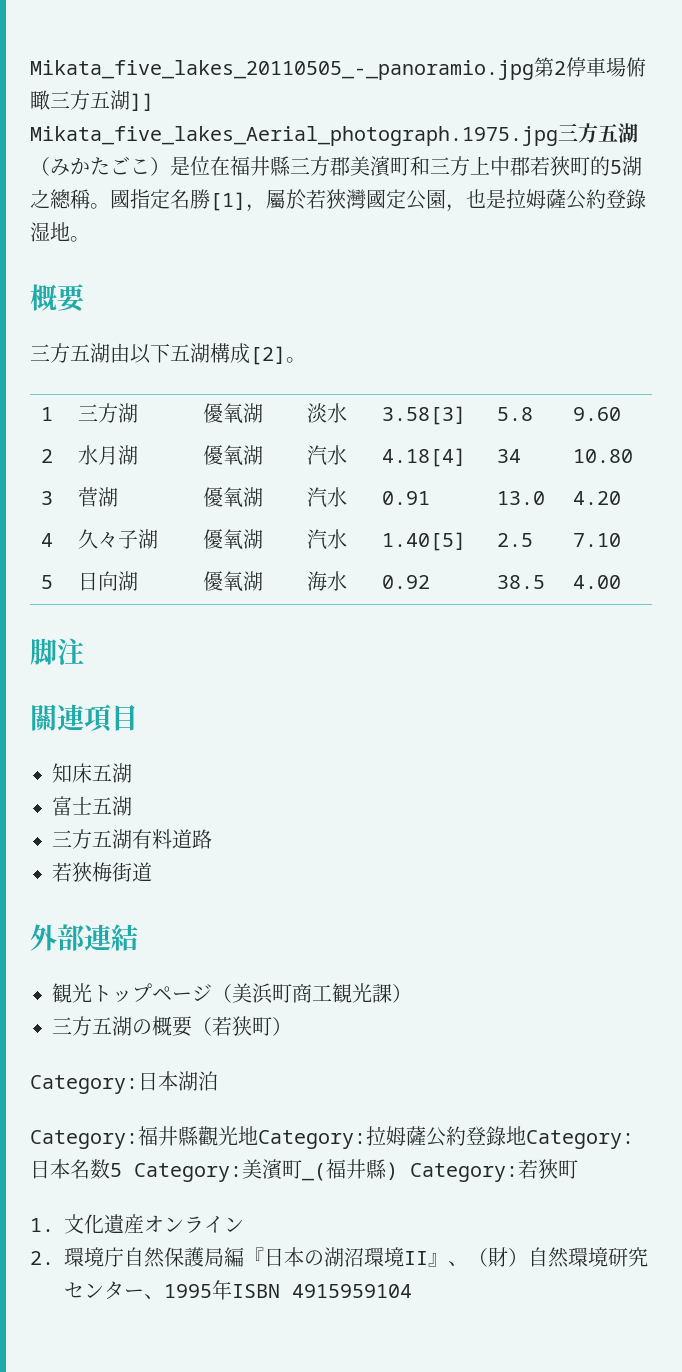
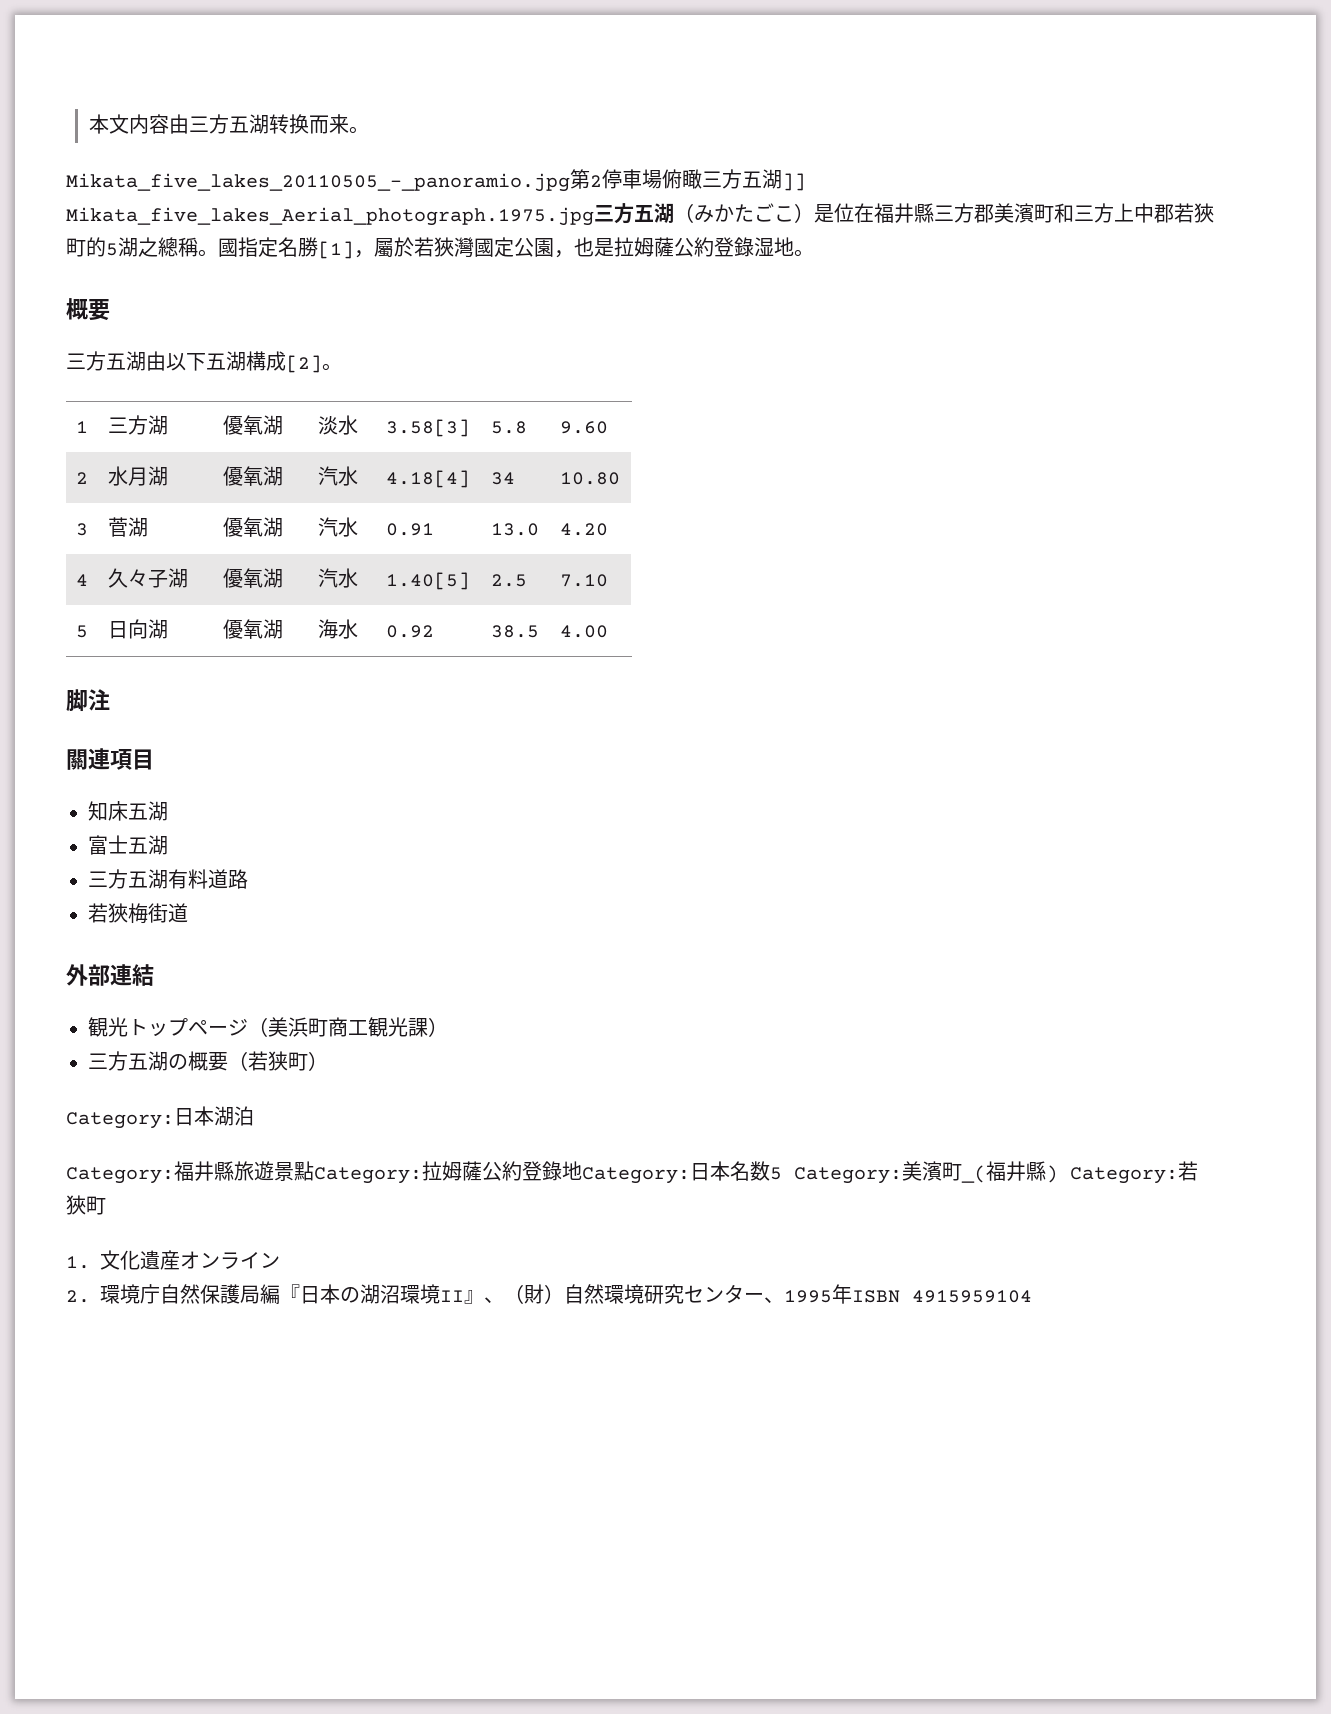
(30, 70) none -> [89,114,370,134] 本文内容由三方五湖转换而来。 //
[198,1126,258,1146] 觀光地 -> [234,1161,314,1181] 旅遊景點

